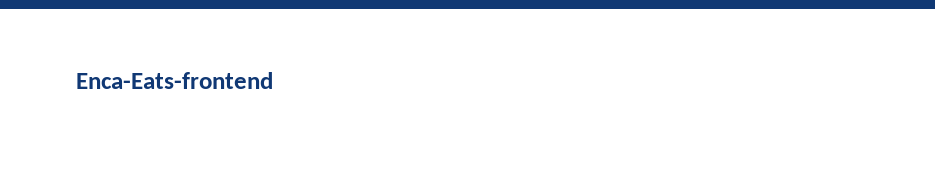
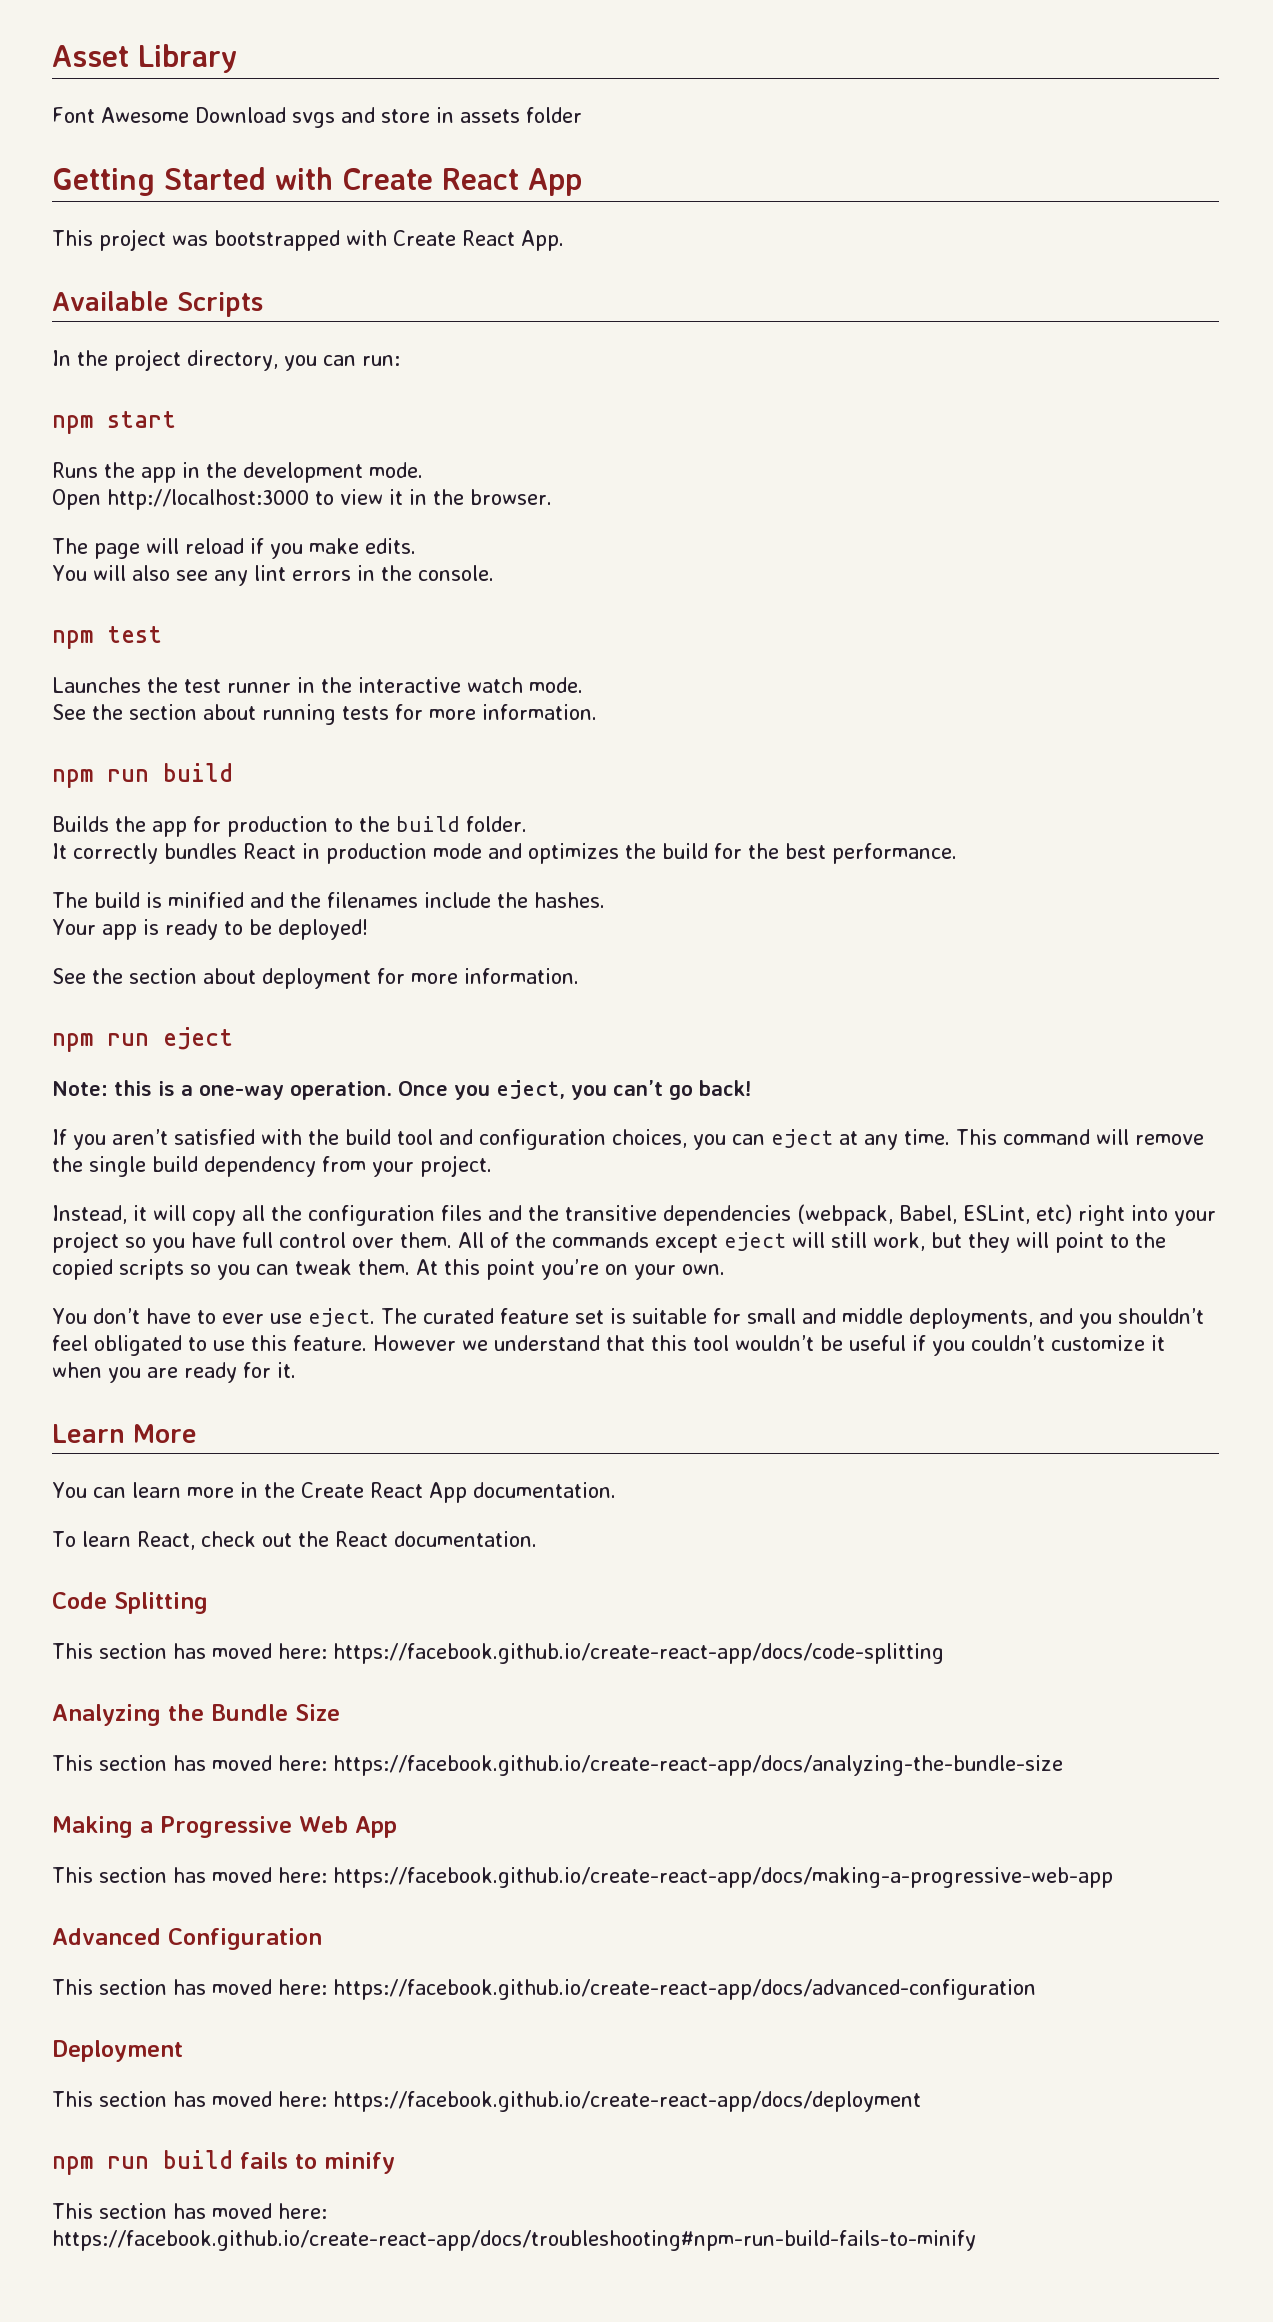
[76,72,273,89] Enca-Eats-frontend -> [52,44,237,73] [52,107,582,128] [52,167,582,196] [52,229,564,251] [52,291,263,317] [52,349,400,371] [52,411,176,434] [52,462,423,483] [52,489,552,510] [52,538,416,559] [52,565,494,586] [52,626,162,649] [52,677,583,693] [52,704,597,725] [52,763,233,788] [52,816,527,837] [52,843,957,864] [52,892,605,908] [52,919,368,940] [52,968,579,989] [52,1027,233,1052] [52,1080,752,1100] [52,1129,1204,1150] [52,1155,492,1177] [52,1204,1216,1226] [52,1231,1166,1253] [52,1259,725,1280] [52,1308,1204,1329] [52,1335,1165,1356] [52,1362,296,1383] [52,1424,197,1443] [52,1482,616,1503] [52,1531,537,1550] [52,1592,208,1614] [52,1643,944,1664] [52,1704,340,1726] [52,1755,1063,1776] [52,1816,397,1838] [52,1867,1113,1888] [52,1928,322,1950] [52,1979,1036,2000] [52,2040,183,2062] [52,2091,921,2112] [52,2150,395,2175] [52,2203,327,2219] [52,2230,976,2251] Asset Library // Font Awesome Download svgs and store in assets folder // Getting Started with Create React App // This project was bootstrapped with Create React App. // Available Scripts // In the project directory, you can run: // npm start // Runs the app in the development mode. // Open http://localhost:3000 to view it in the browser. // The page will reload if you make edits. // You will also see any lint errors in the console. // npm test // Launches the test runner in the interactive watch mode. // See the section about running tests for more information. // npm run build // Builds the app for production to the build folder. // It correctly bundles React in production mode and optimizes the build for the best performance. // The build is minified and the filenames include the hashes. // Your app is ready to be deployed! // See the section about deployment for more information. // npm run eject // Note: this is a one-way operation. Once you eject, you can’t go back! // If you aren’t satisfied with the build tool and configuration choices, you can eject at any time. This command will remove the single build dependency from your project. // Instead, it will copy all the configuration files and the transitive dependencies (webpack, Babel, ESLint, etc) right into your project so you have full control over them. All of the commands except eject will still work, but they will point to the copied scripts so you can tweak them. At this point you’re on your own. // You don’t have to ever use eject. The curated feature set is suitable for small and middle deployments, and you shouldn’t feel obligated to use this feature. However we understand that this tool wouldn’t be useful if you couldn’t customize it when you are ready for it. // Learn More // You can learn more in the Create React App documentation. // To learn React, check out the React documentation. // Code Splitting // This section has moved here: https://facebook.github.io/create-react-app/docs/code-splitting // Analyzing the Bundle Size // This section has moved here: https://facebook.github.io/create-react-app/docs/analyzing-the-bundle-size // Making a Progressive Web App // This section has moved here: https://facebook.github.io/create-react-app/docs/making-a-progressive-web-app // Advanced Configuration // This section has moved here: https://facebook.github.io/create-react-app/docs/advanced-configuration // Deployment // This section has moved here: https://facebook.github.io/create-react-app/docs/deployment // npm run build fails to minify // This section has moved here: https://facebook.github.io/create-react-app/docs/troubleshooting#npm-run-build-fails-to-minify

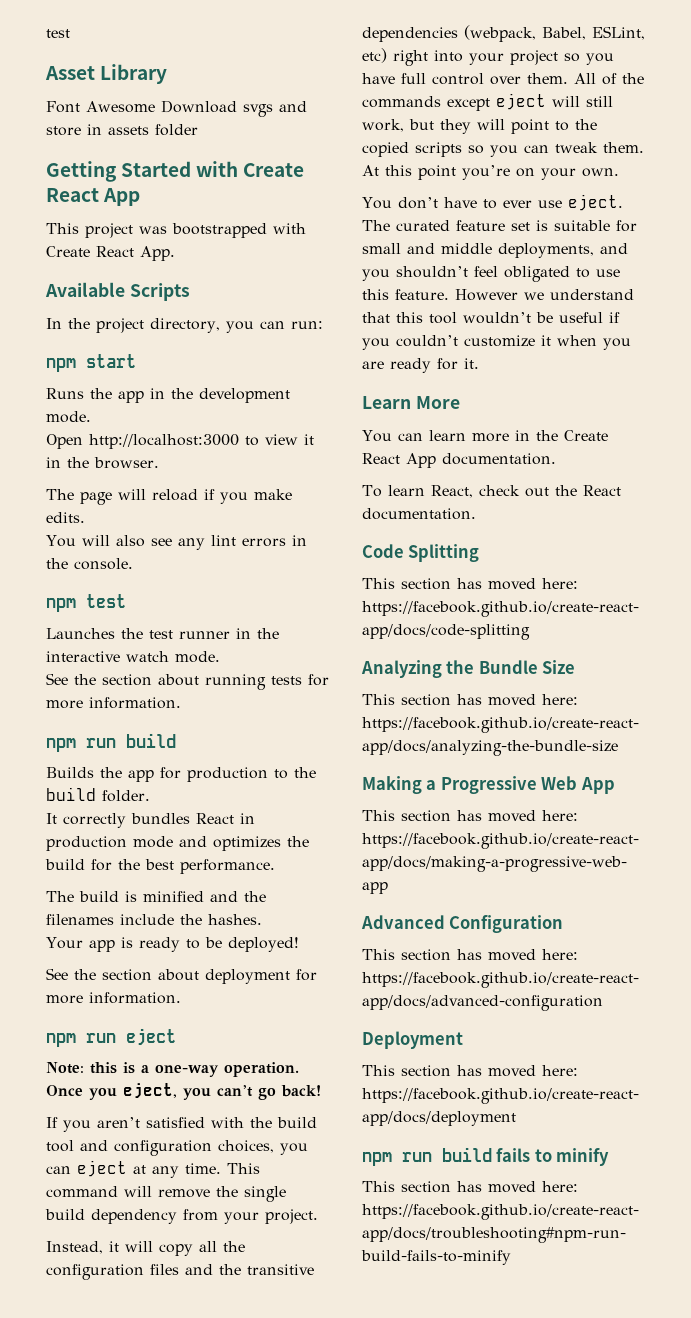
(52, 56) none -> [46,29,70,38] test //

